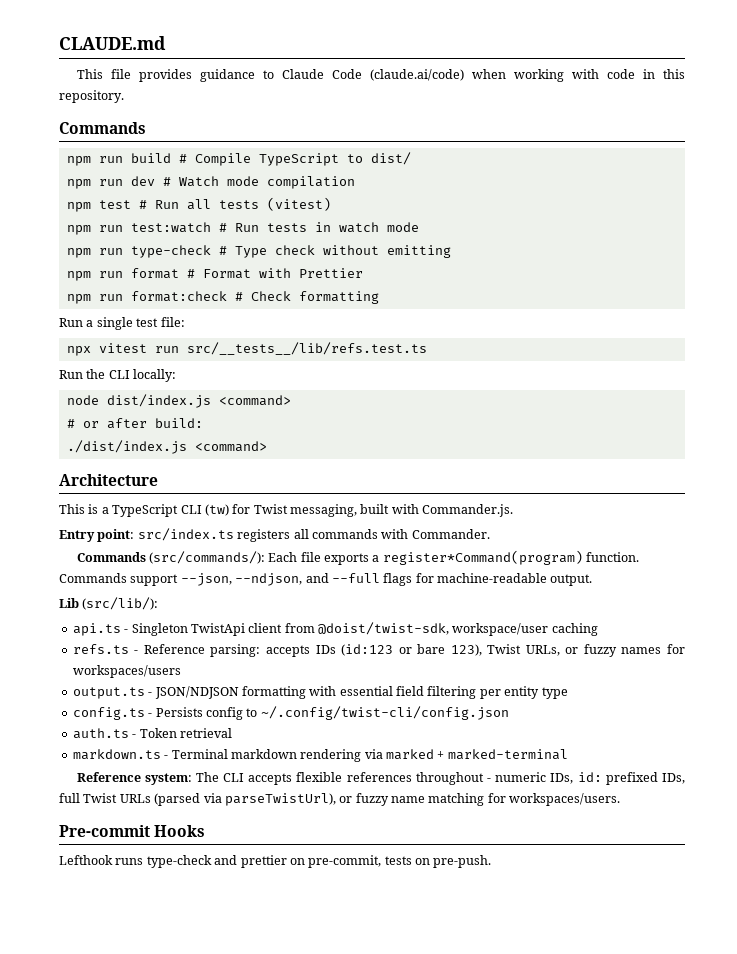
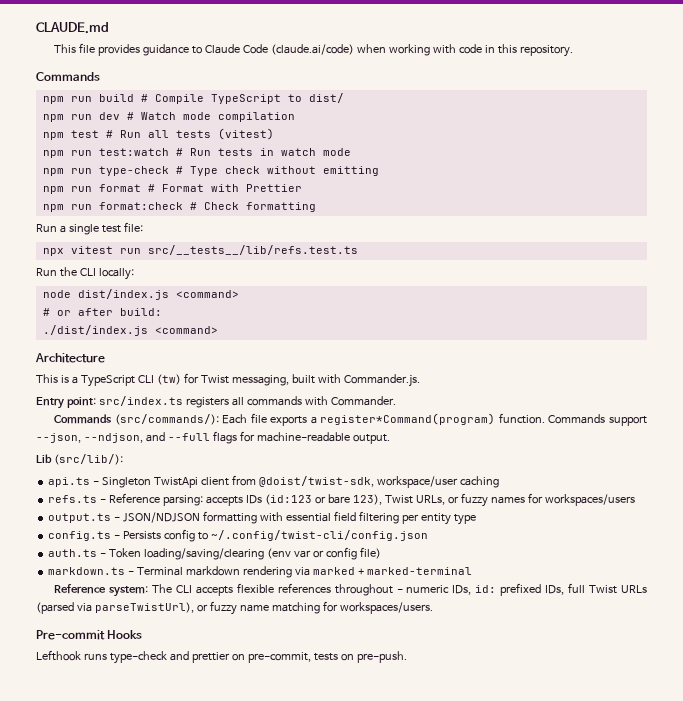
[179,728,232,738] retrieval -> [144,547,381,560] loading/saving/clearing (env var or config file)

